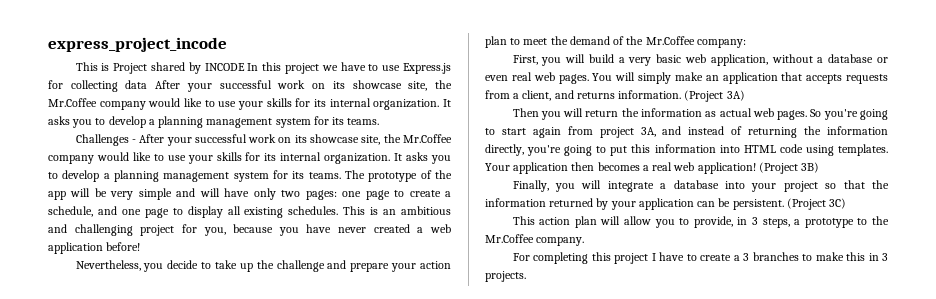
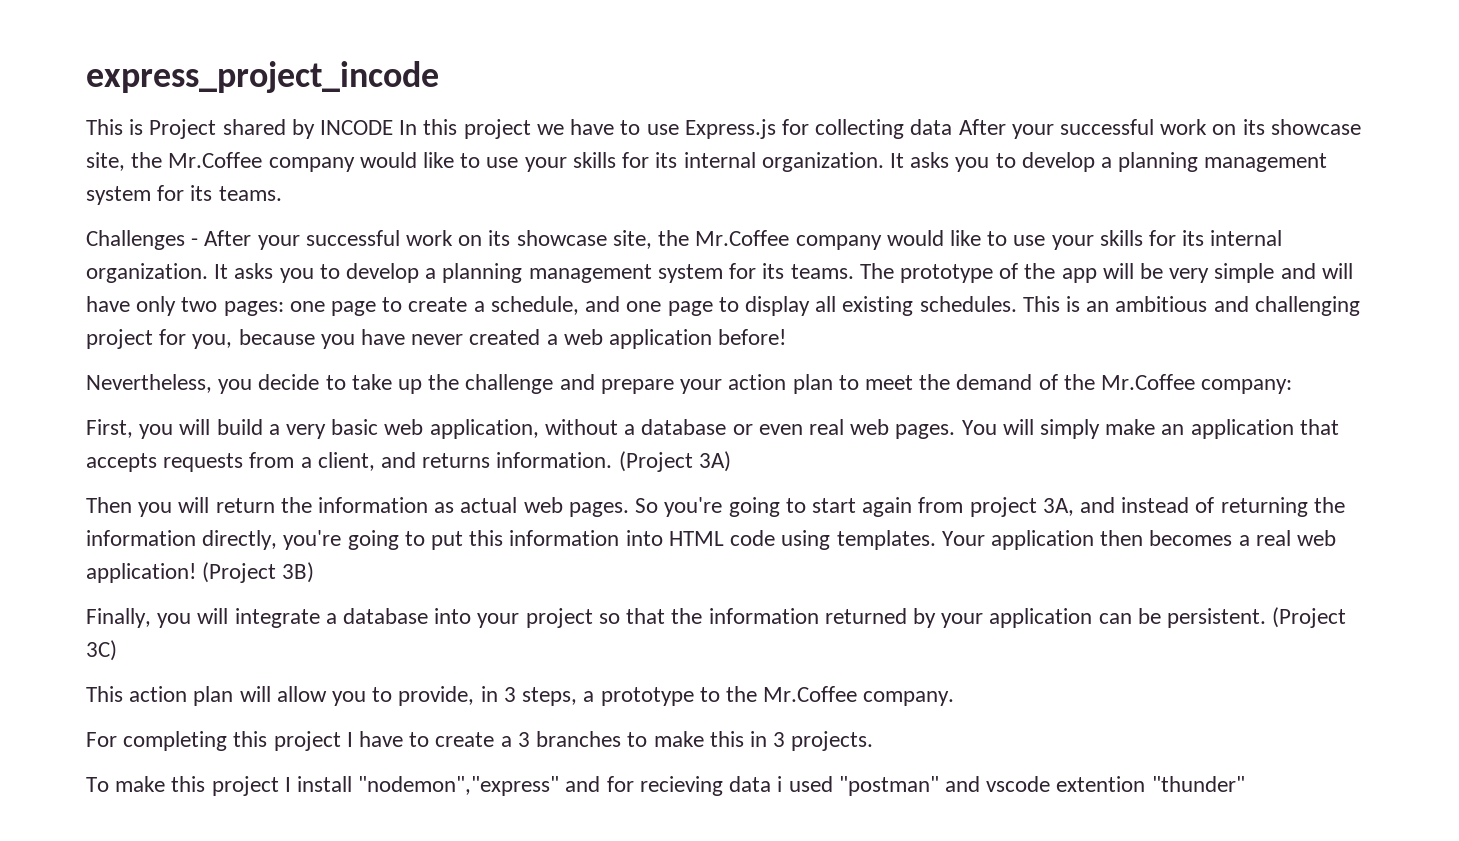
(526, 276) none -> [86,776,1245,796] // To make this project I install "nodemon","express" and for recieving data i used "postman" and vscode extention "thunder"

